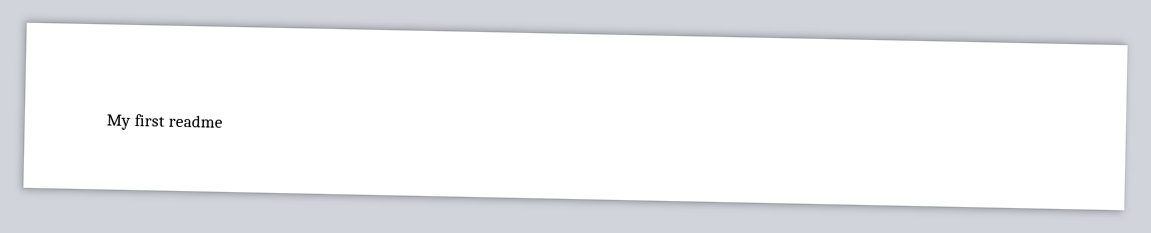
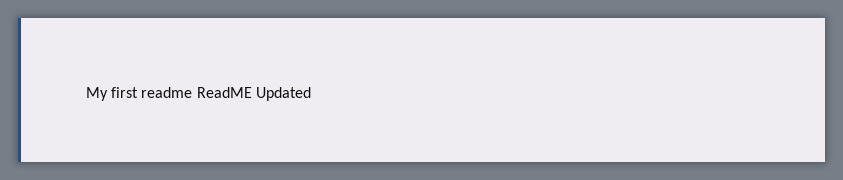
(224, 121) none -> [196,87,311,101] ReadME Updated

